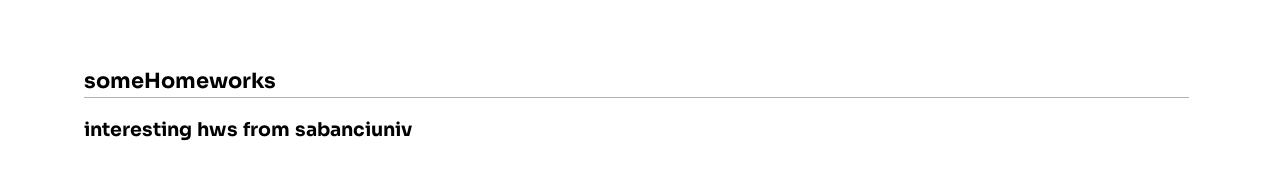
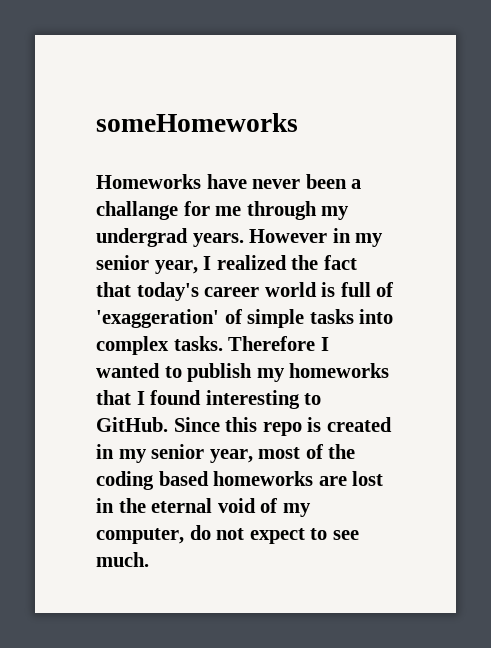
[84,121,413,141] interesting hws from sabanciuniv -> [96,174,362,189] [96,201,350,220] [96,228,384,247] [96,255,357,274] [96,282,395,301] [96,309,394,328] [96,336,329,355] [96,363,390,382] [96,390,322,409] [96,417,392,436] [96,444,356,463] [96,471,384,490] [96,498,311,517] [96,525,359,544] [96,552,149,567] Homeworks have never been a challange for me through my undergrad years. However in my senior year, I realized the fact that today's career world is full of 'exaggeration' of simple tasks into complex tasks. Therefore I wanted to publish my homeworks that I found interesting to GitHub. Since this repo is created in my senior year, most of the coding based homeworks are lost in the eternal void of my computer, do not expect to see much.

